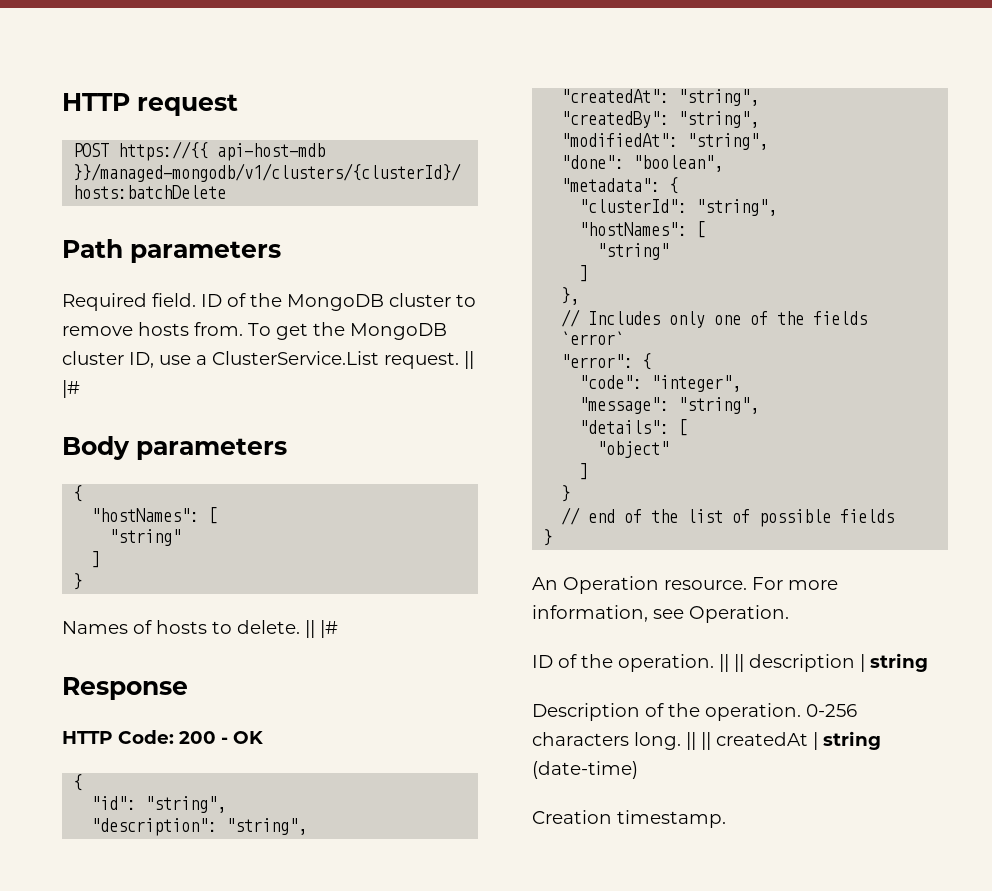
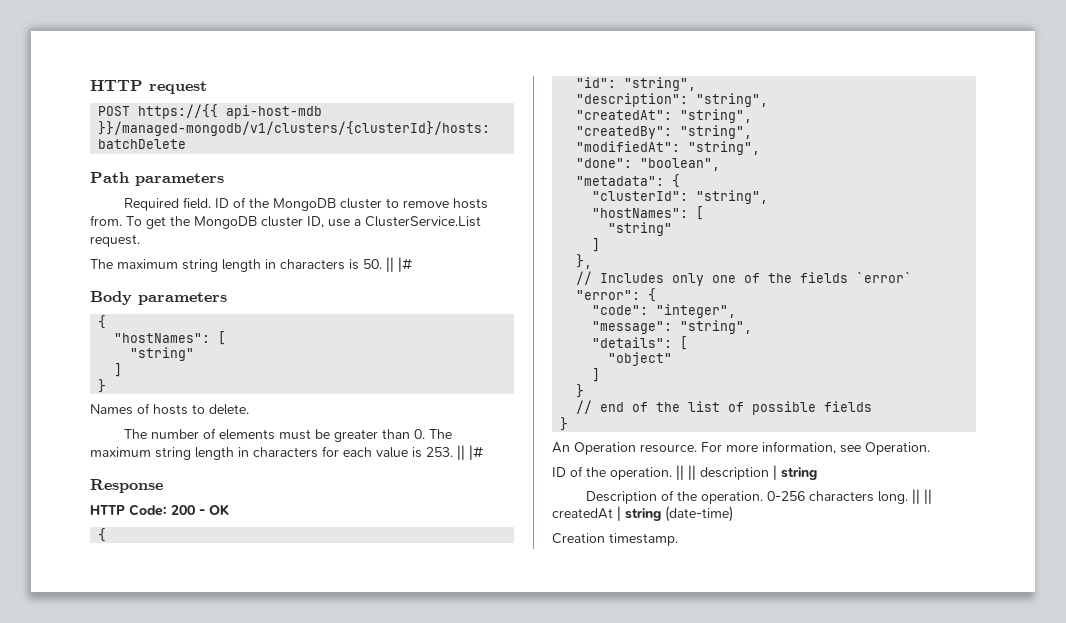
(459, 360) none -> [90,259,382,272] // The maximum string length in characters is 50.
(300, 627) none -> [123,428,452,442] [90,446,453,460] // The number of elements must be greater than 0. The maximum string length in characters for each value is 253.

